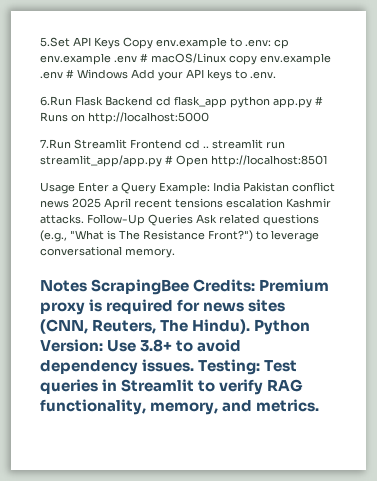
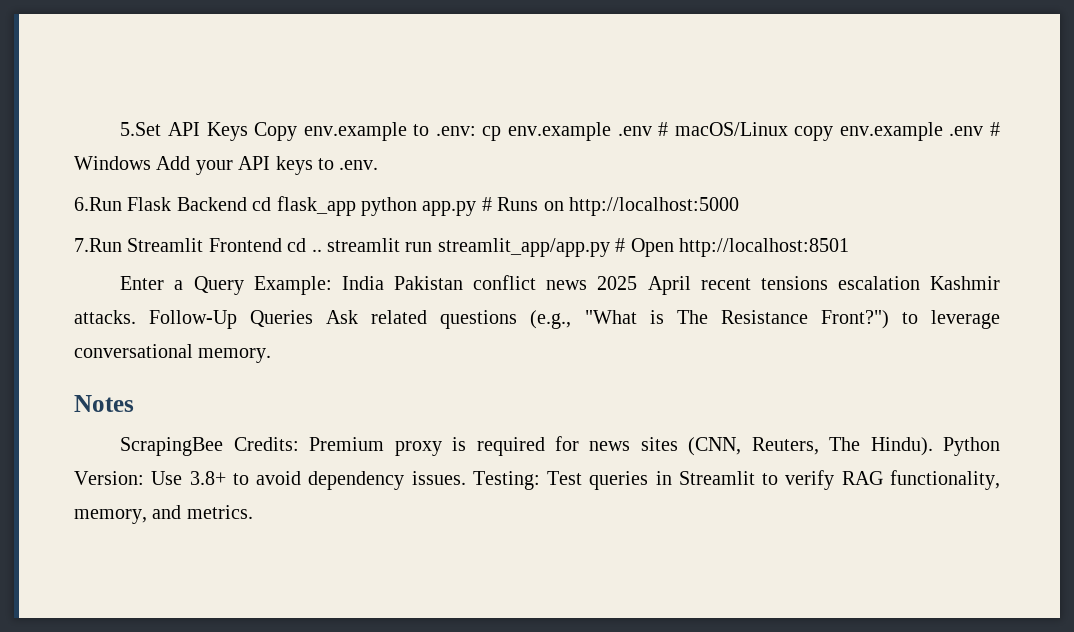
[40,182,75,194] Usage -> (849, 247) none
(87, 286) none -> (134, 403) //

